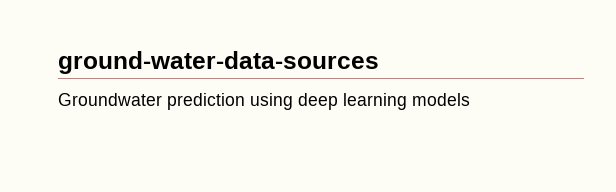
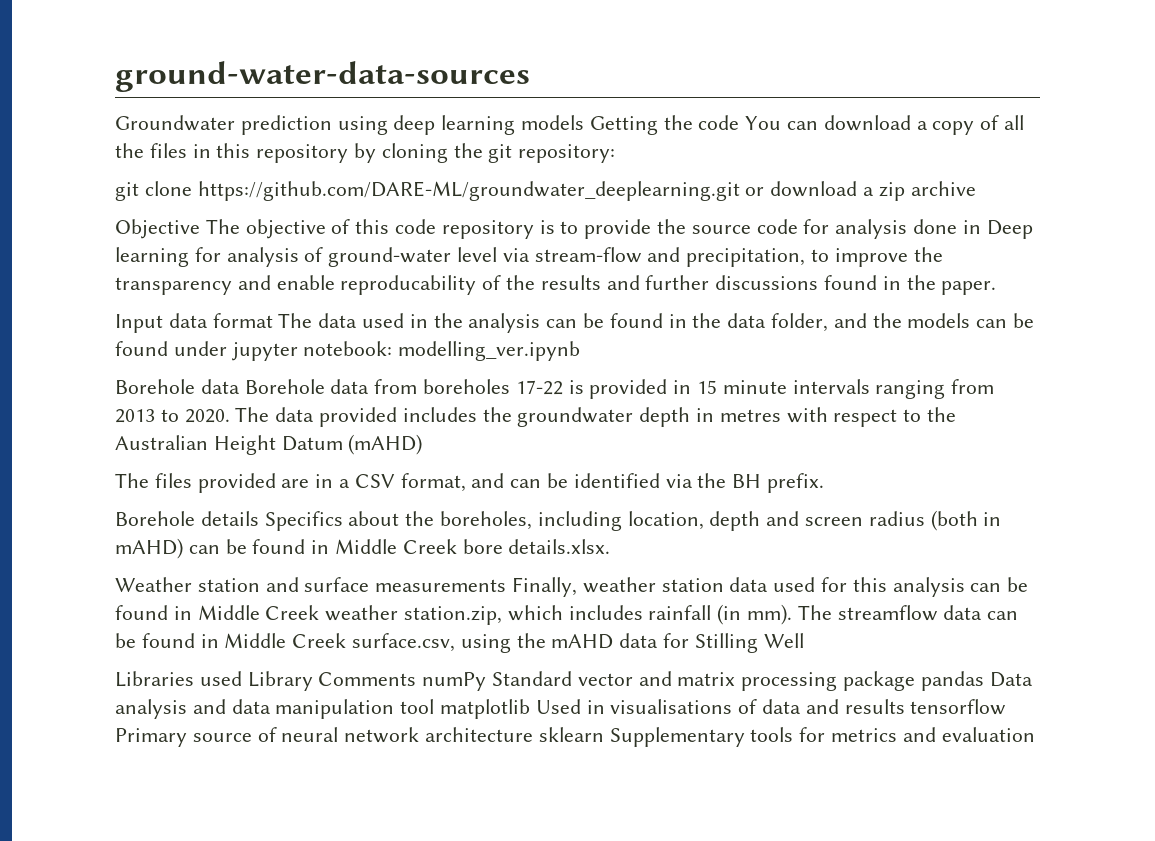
(470, 99) none -> [589,115,1025,135] [115,143,616,163] [115,181,976,201] [115,219,1033,239] [115,247,943,267] [115,275,997,295] [115,313,1035,333] [115,341,581,361] [115,379,995,399] [115,407,957,427] [115,434,423,455] [115,473,825,493] [115,510,1002,531] [115,538,611,559] [115,577,1029,597] [115,604,1019,625] [115,633,804,653] [115,671,1033,691] [115,699,1007,719] [115,727,1035,747] Getting the code You can download a copy of all the files in this repository by cloning the git repository: // git clone https://github.com/DARE-ML/groundwater_deeplearning.git or download a zip archive // Objective The objective of this code repository is to provide the source code for analysis done in Deep learning for analysis of ground-water level via stream-flow and precipitation, to improve the transparency and enable reproducability of the results and further discussions found in the paper. // Input data format The data used in the analysis can be found in the data folder, and the models can be found under jupyter notebook: modelling_ver.ipynb // Borehole data Borehole data from boreholes 17-22 is provided in 15 minute intervals ranging from 2013 to 2020. The data provided includes the groundwater depth in metres with respect to the Australian Height Datum (mAHD) // The files provided are in a CSV format, and can be identified via the BH prefix. // Borehole details Specifics about the boreholes, including location, depth and screen radius (both in mAHD) can be found in Middle Creek bore details.xlsx. // Weather station and surface measurements Finally, weather station data used for this analysis can be found in Middle Creek weather station.zip, which includes rainfall (in mm). The streamflow data can be found in Middle Creek surface.csv, using the mAHD data for Stilling Well // Libraries used Library Comments numPy Standard vector and matrix processing package pandas Data analysis and data manipulation tool matplotlib Used in visualisations of data and results tensorflow Primary source of neural network architecture sklearn Supplementary tools for metrics and evaluation

